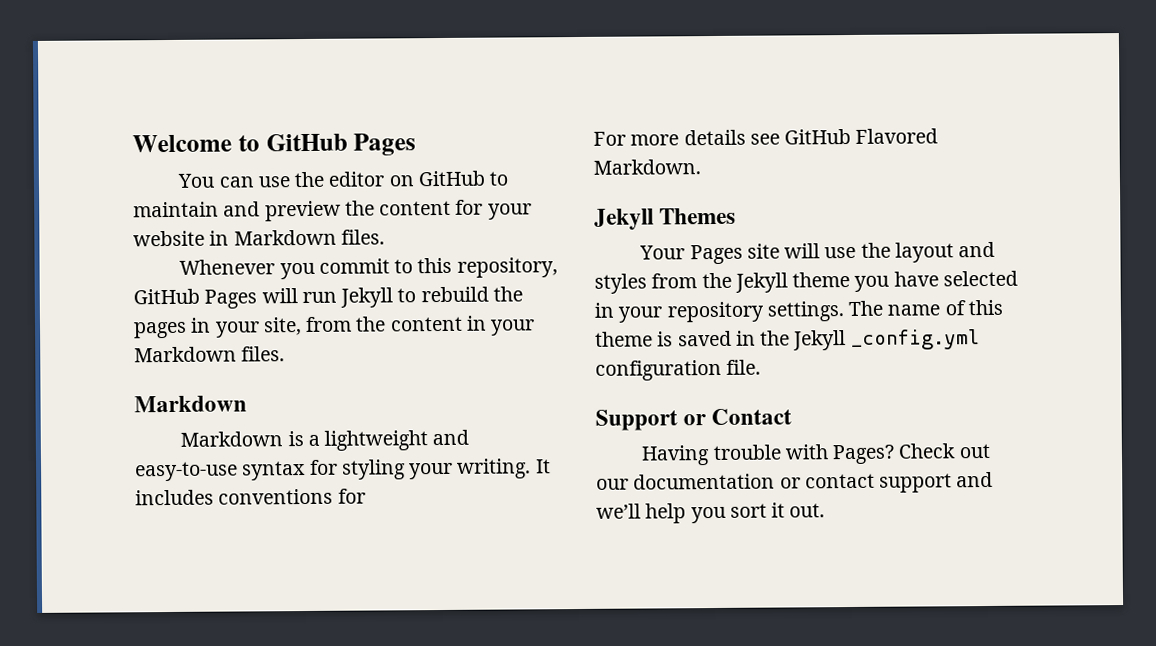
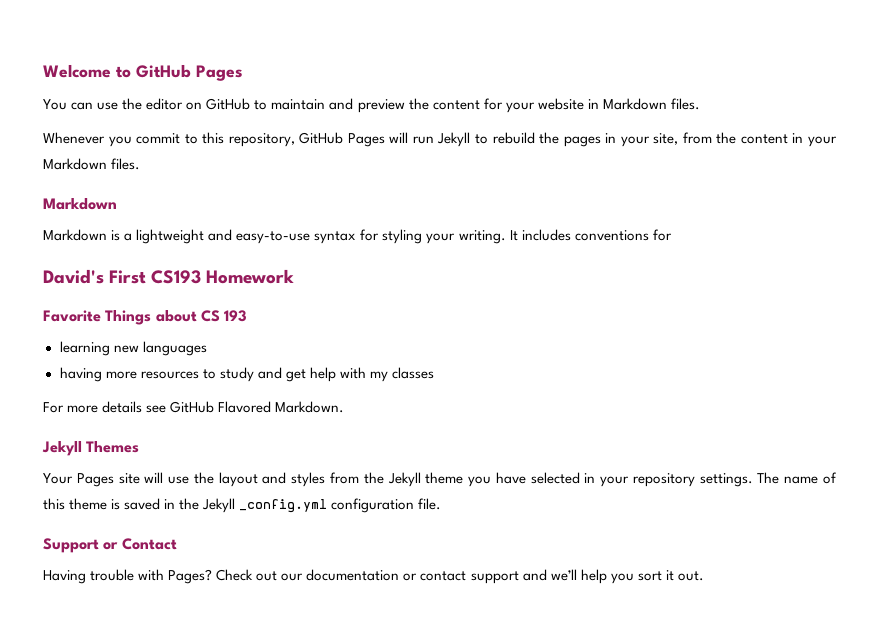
(366, 496) none -> [43,269,295,284] [43,310,248,325] [59,341,207,356] [59,367,435,382] // David's First CS193 Homework // Favorite Things about CS 193 // learning new languages // having more resources to study and get help with my classes

